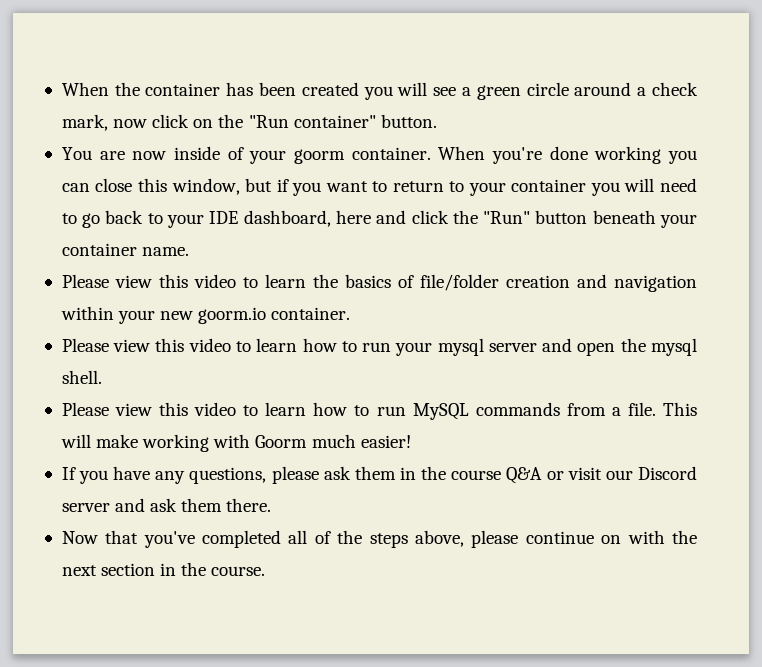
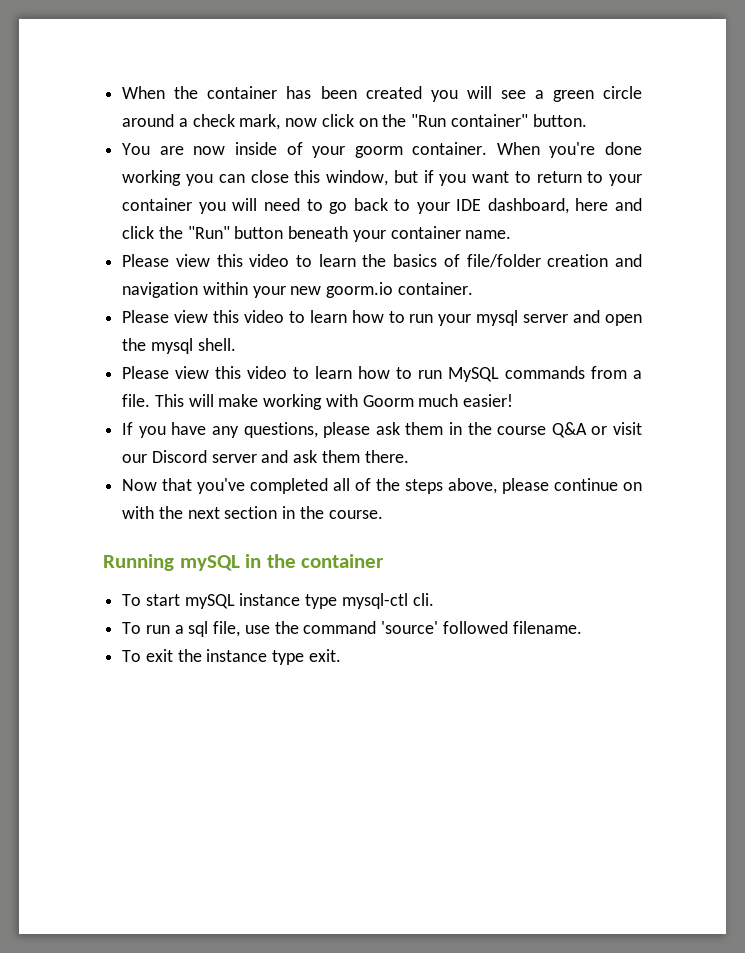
(266, 571) none -> [103,554,385,571] [122,593,434,609] [122,621,582,637] [122,649,341,665] // Running mySQL in the container // To start mySQL instance type mysql-ctl cli. // To run a sql file, use the command 'source' followed filename. // To exit the instance type exit.

